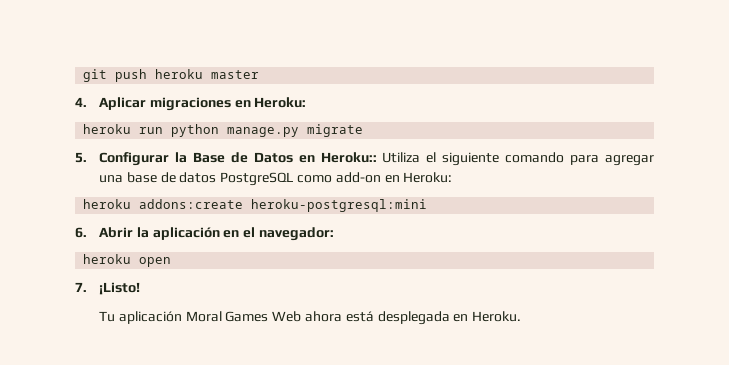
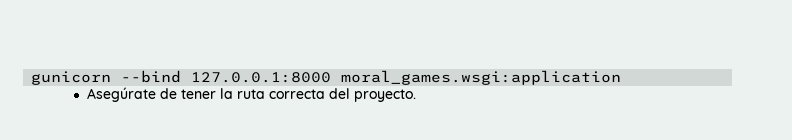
[83,69,260,82] [75,97,307,111] [83,124,364,137] [75,152,655,166] [99,172,453,186] [83,199,428,212] [75,227,334,241] [83,254,172,267] [75,282,141,295] [99,311,522,325] git push heroku master // 4. Aplicar migraciones en Heroku: // heroku run python manage.py migrate // 5. Configurar la Base de Datos en Heroku:: Utiliza el siguiente comando para agregar una base de datos PostgreSQL como add-on en Heroku: // heroku addons:create heroku-postgresql:mini // 6. Abrir la aplicación en el navegador: // heroku open // 7. ¡Listo! // Tu aplicación Moral Games Web ahora está desplegada en Heroku. -> [31,70,622,85] [86,87,416,102] gunicorn --bind 127.0.0.1:8000 moral_games.wsgi:application // Asegúrate de tener la ruta correcta del proyecto.

